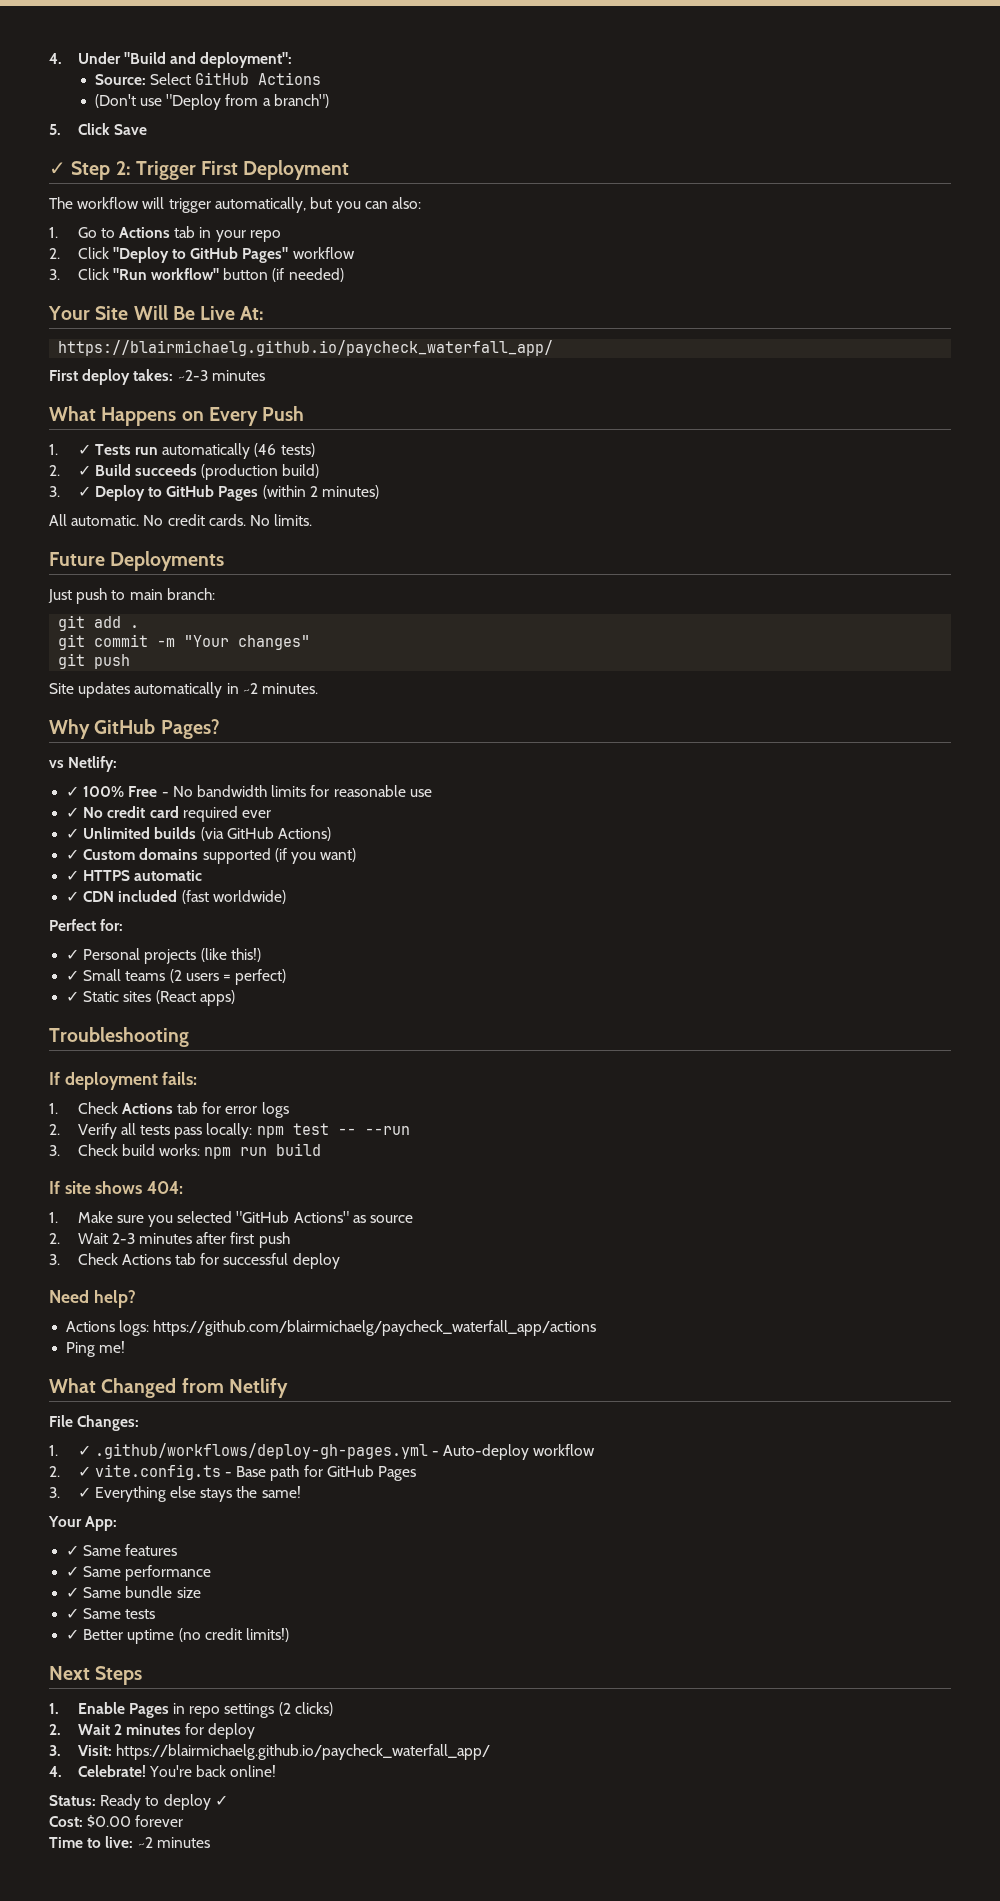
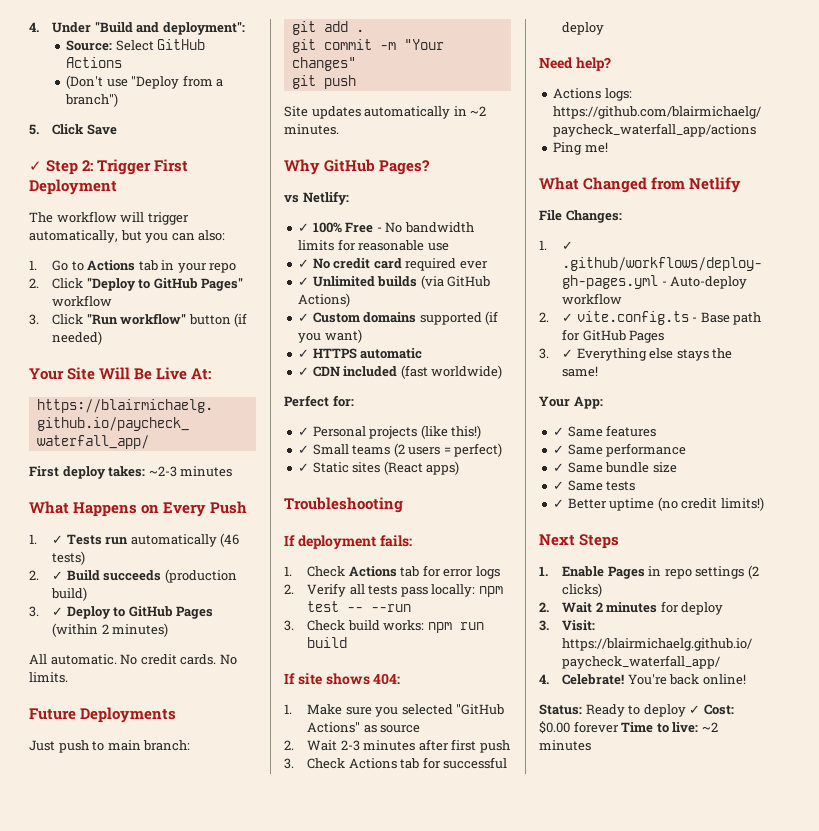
(228, 1800) // -> (701, 709) none
(184, 1821) // -> (619, 727) none

